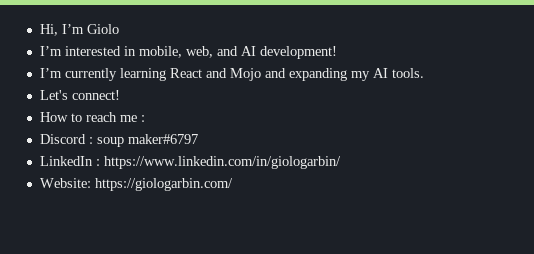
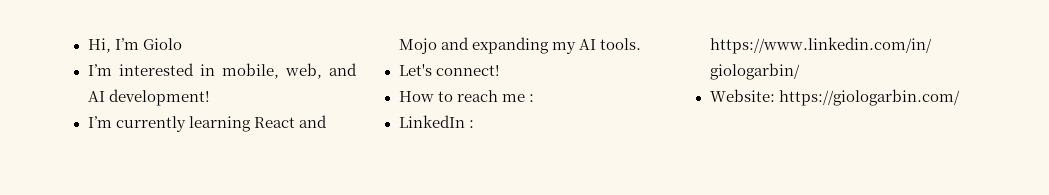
[39,134,198,147] // Discord : soup maker#6797 -> (534, 98) none

